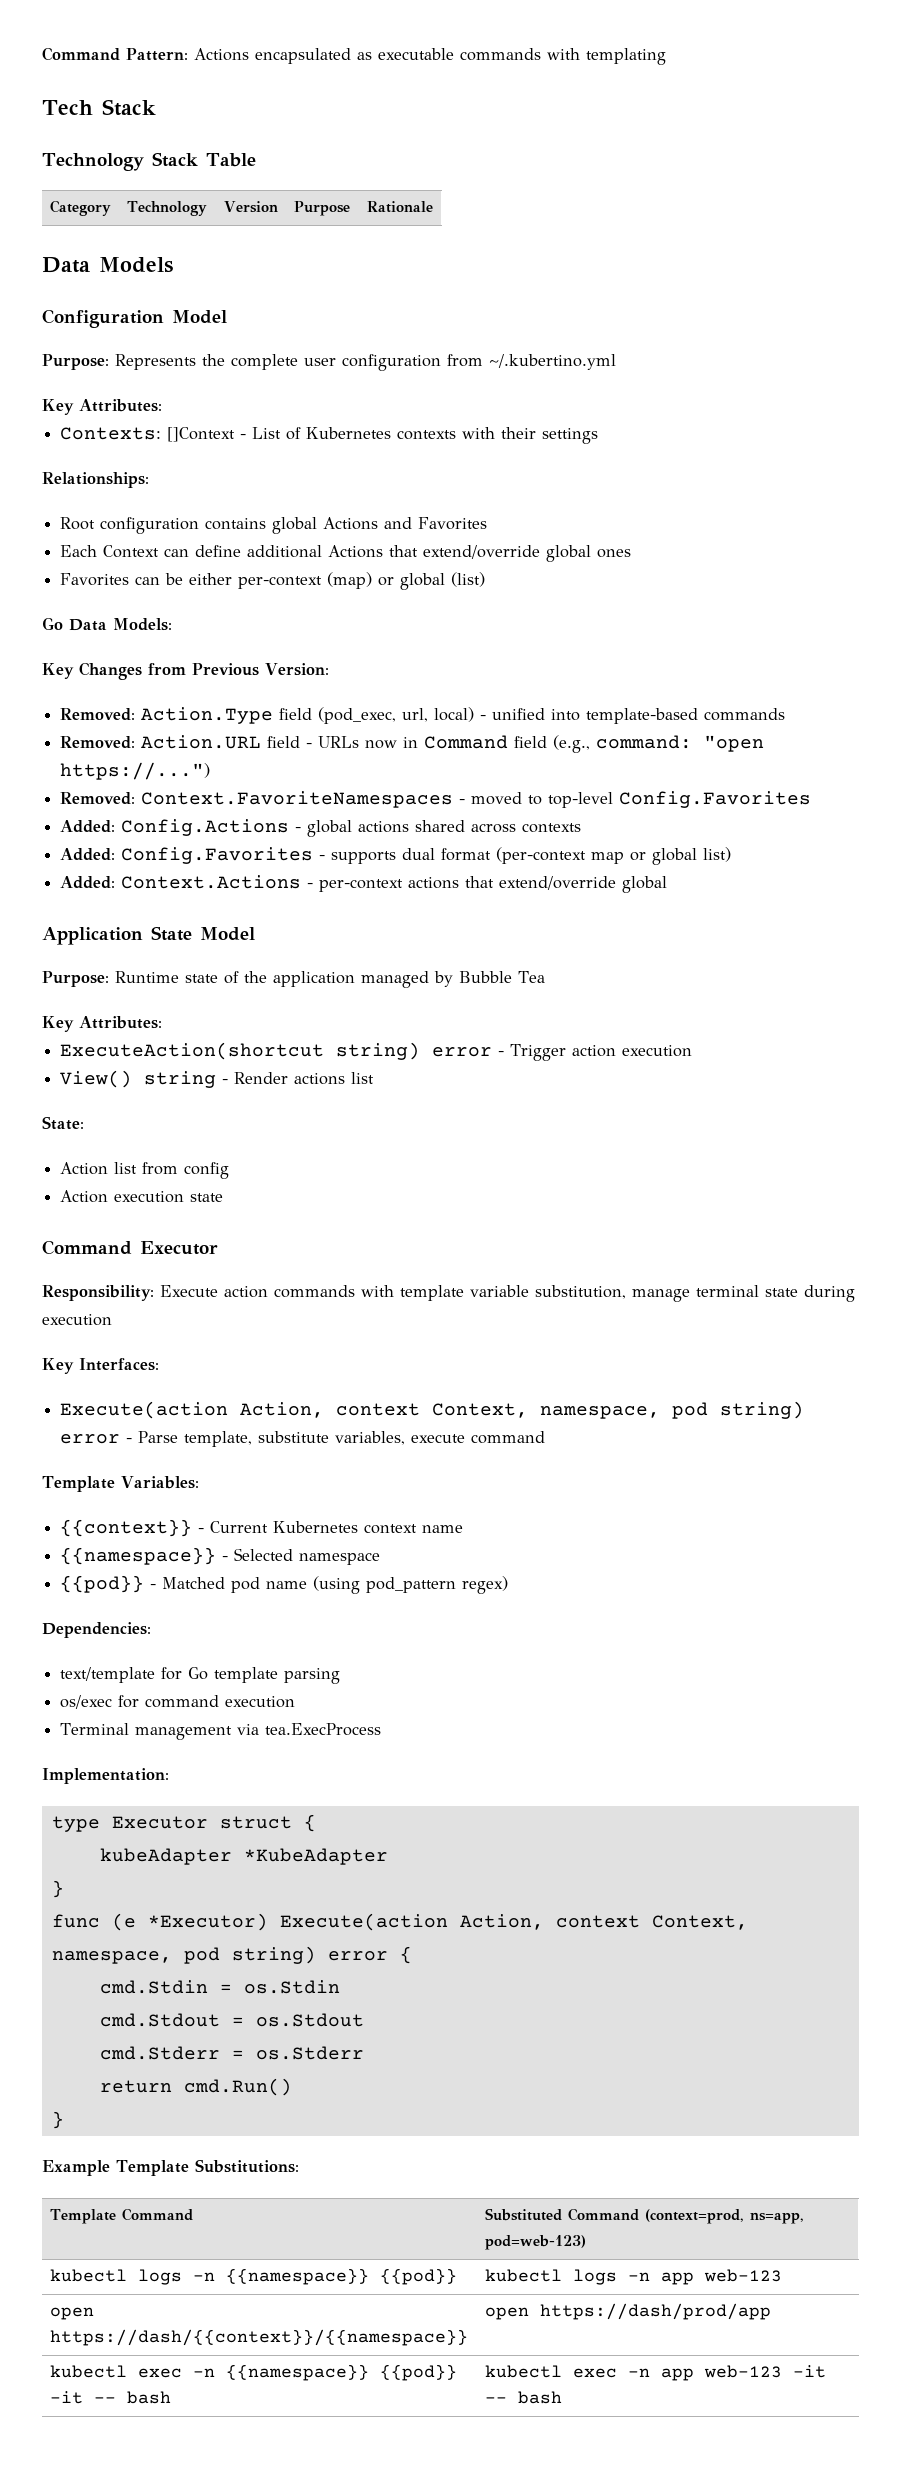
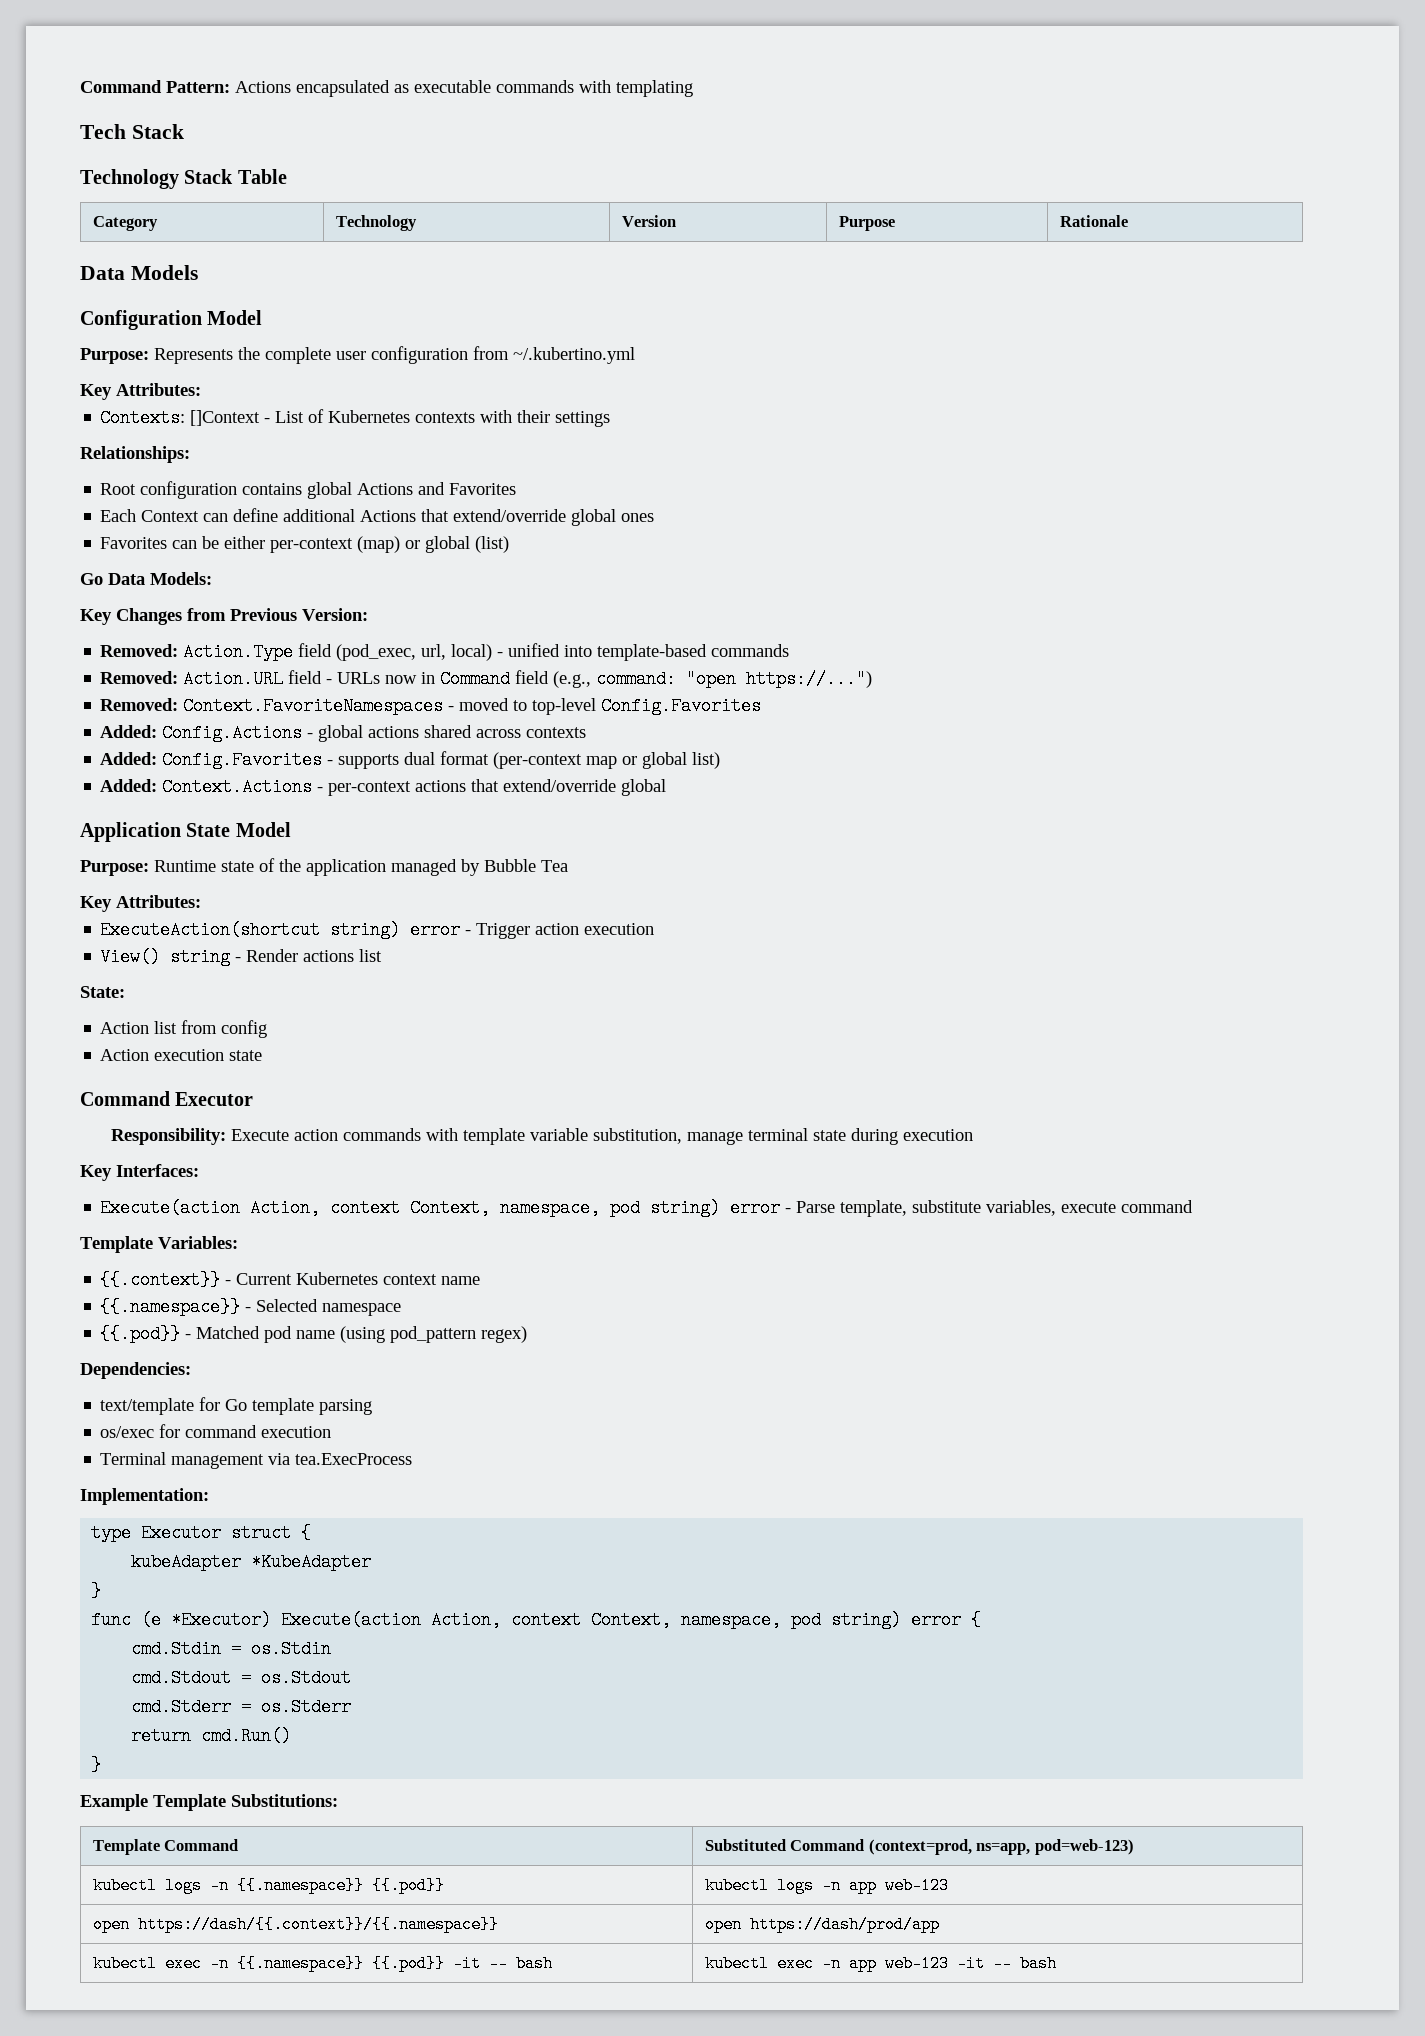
[60,1519,193,1537] {{context}} -> [100,1271,221,1289] {{.context}}
[60,1547,217,1565] {{namespace}} -> [100,1298,241,1316] {{.namespace}}
[60,1575,145,1593] {{pod}} -> [100,1325,181,1343] {{.pod}}
[225,2268,457,2285] {{namespace}} {{pod}} -> [236,1877,445,1894] {{.namespace}} {{.pod}}
[49,2329,468,2346] https://dash/{{context}}/{{namespace}} -> [137,1916,499,1933] https://dash/{{.context}}/{{.namespace}}
[225,2364,457,2381] {{namespace}} {{pod}} -> [236,1955,445,1972] {{.namespace}} {{.pod}}

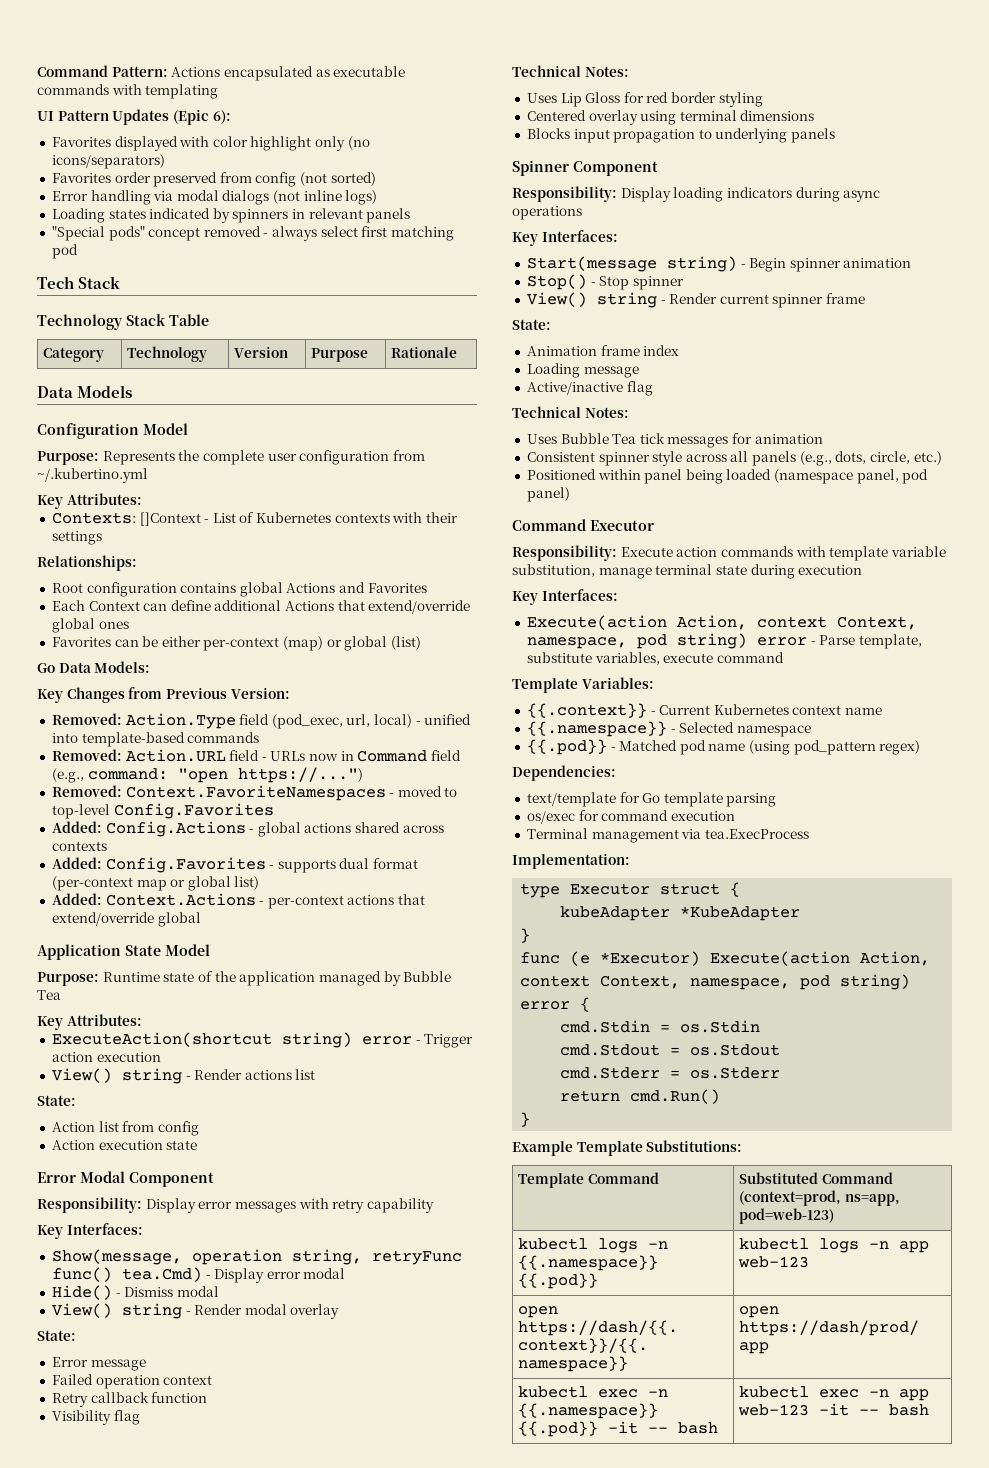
(693, 88) none -> [37,109,231,125] [51,136,370,151] [51,154,165,169] [51,172,376,187] [51,190,378,205] [51,208,411,223] [51,226,455,241] [51,244,78,259] // UI Pattern Updates (Epic 6): // Favorites displayed with color highlight only (no icons/separators) // Favorites order preserved from config (not sorted) // Error handling via modal dialogs (not inline logs) // Loading states indicated by spinners in relevant panels // "Special pods" concept removed - always select first matching pod
(263, 1055) none -> [37,1171,214,1187] [37,1197,434,1213] [37,1223,143,1239] [51,1249,462,1265] [51,1267,346,1283] [51,1285,219,1300] [51,1303,340,1319] [37,1330,76,1341] [51,1357,146,1371] [51,1374,213,1389] [51,1392,208,1407] [51,1410,140,1425] [512,65,629,77] [526,92,763,107] [526,110,815,125] [526,128,836,143] [512,160,658,176] [512,186,881,202] [512,206,582,220] [512,230,618,246] [526,256,912,272] [526,274,684,290] [526,292,866,308] [512,319,551,330] [526,345,680,356] [526,363,639,378] [526,381,653,396] [512,406,629,418] [526,433,823,448] [526,451,942,466] [526,469,929,484] [526,487,570,502] // Error Modal Component // Responsibility: Display error messages with retry capability // Key Interfaces: // Show(message, operation string, retryFunc func() tea.Cmd) - Display error modal // Hide() - Dismiss modal // View() string - Render modal overlay // State: // Error message // Failed operation context // Retry callback function // Visibility flag // Technical Notes: // Uses Lip Gloss for red border styling // Centered overlay using terminal dimensions // Blocks input propagation to underlying panels // Spinner Component // Responsibility: Display loading indicators during async operations // Key Interfaces: // Start(message string) - Begin spinner animation // Stop() - Stop spinner // View() string - Render current spinner frame // State: // Animation frame index // Loading message // Active/inactive flag // Technical Notes: // Uses Bubble Tea tick messages for animation // Consistent spinner style across all panels (e.g., dots, circle, etc.) // Positioned within panel being loaded (namespace panel, pod panel)

